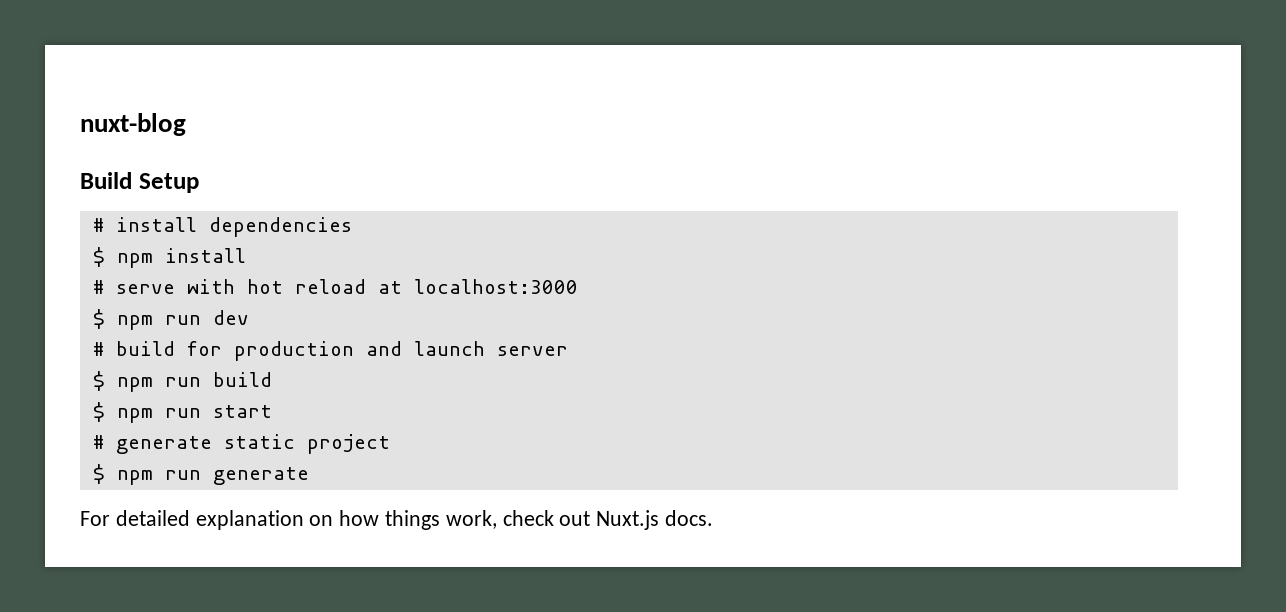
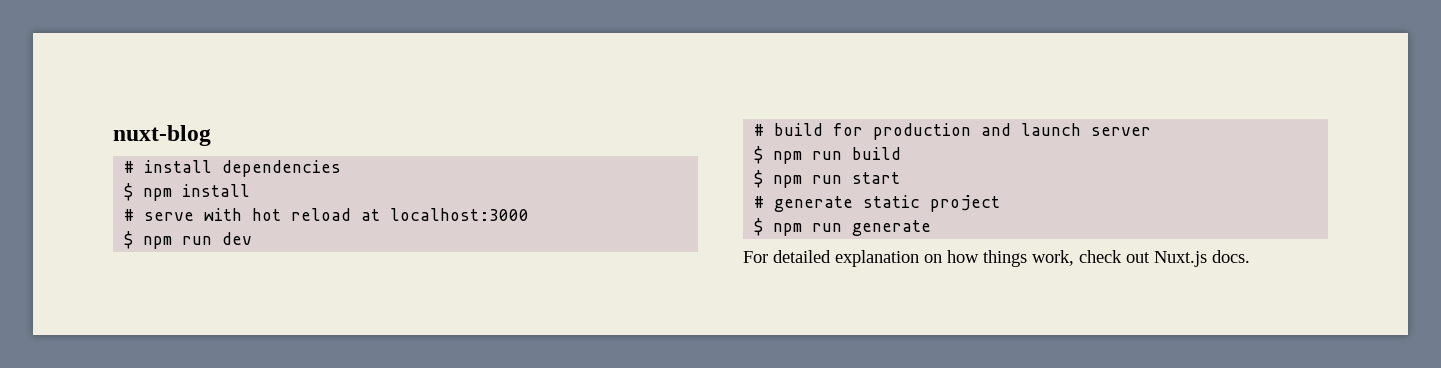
[80,172,199,193] // Build Setup -> (211, 135) none

